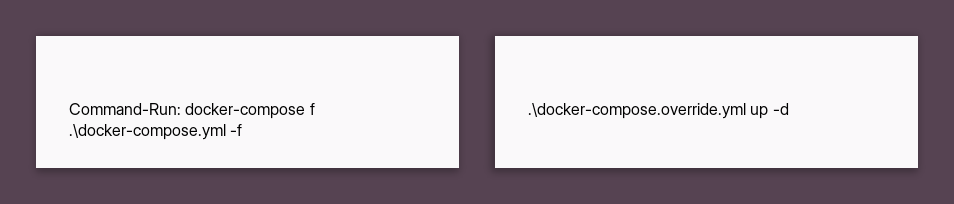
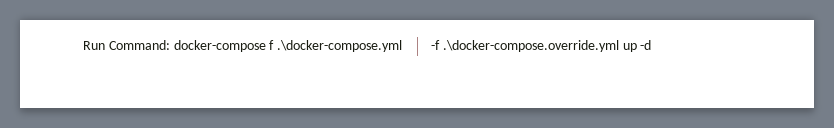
[69,103,181,115] Command-Run: -> [83,40,170,50] Run Command:

